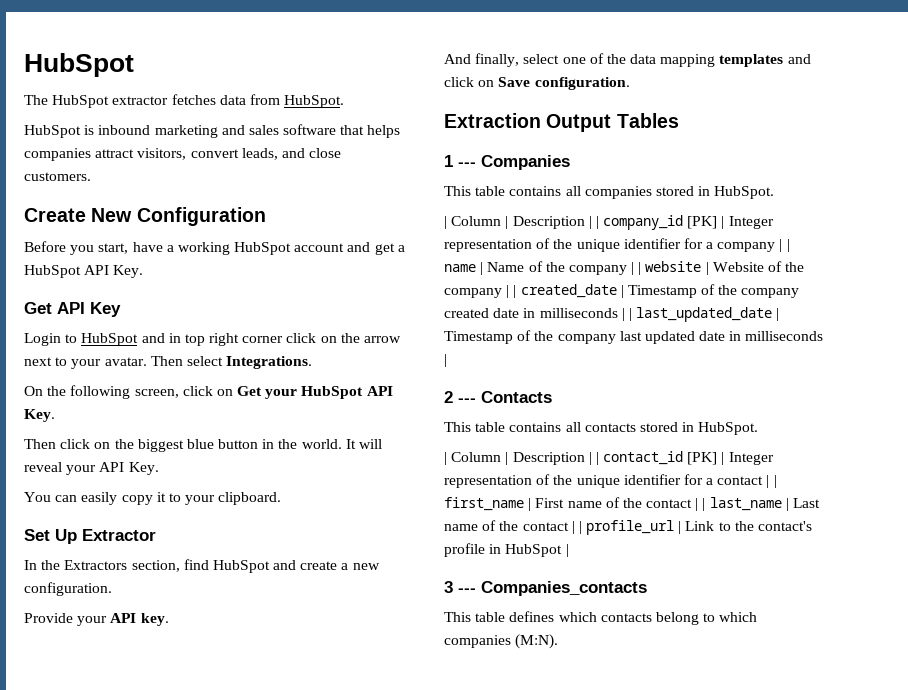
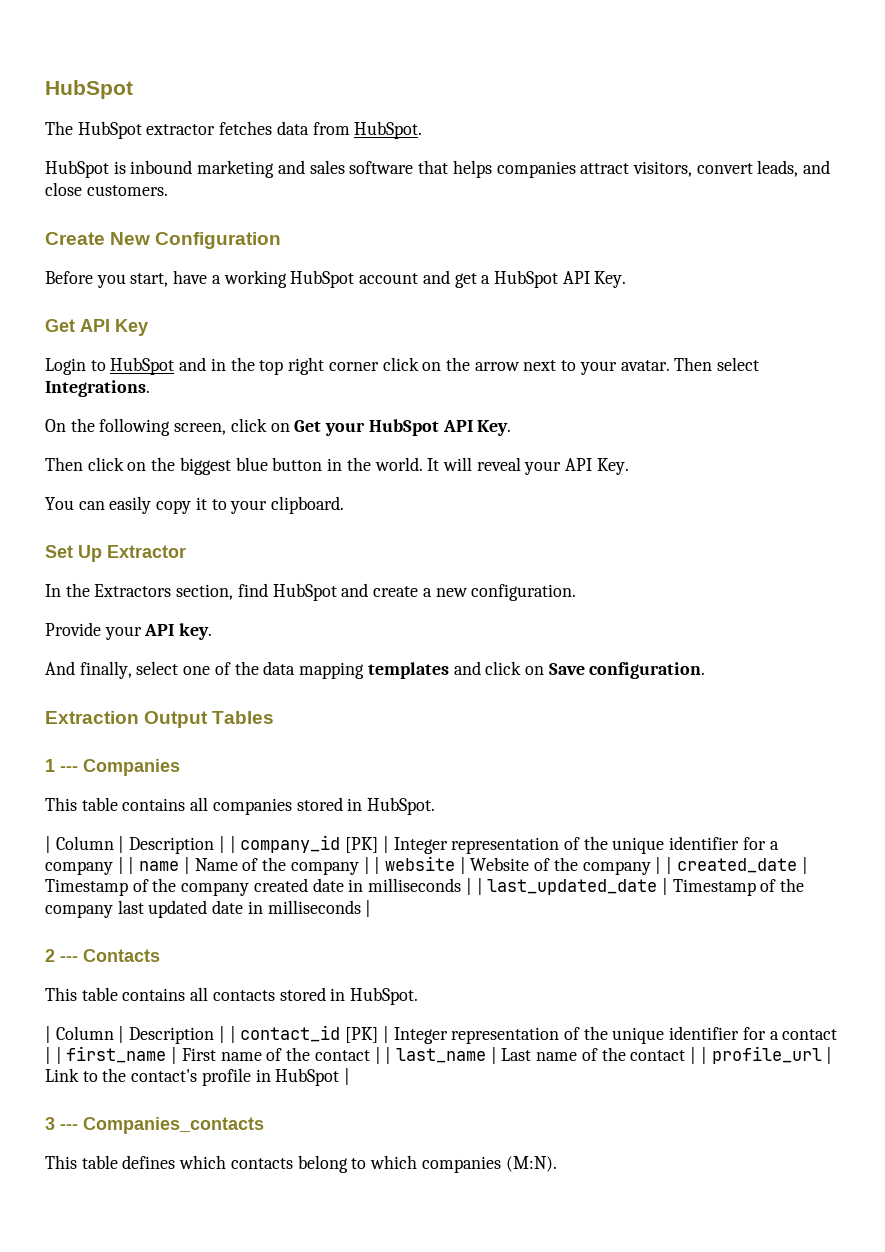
(181, 338) none -> [230,357,255,371] the

